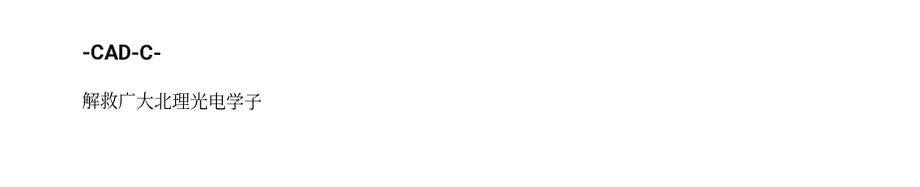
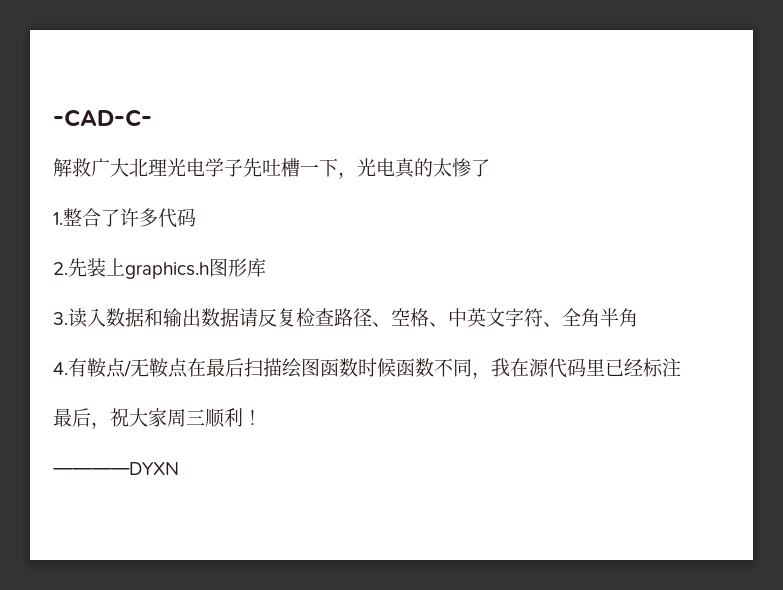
(262, 102) none -> [243,158,490,179] [53,208,196,228] [53,258,266,279] [53,308,638,328] [53,358,681,379] [53,408,262,429] [53,462,179,475] 先吐槽一下，光电真的太惨了 // 1.整合了许多代码 // 2.先装上graphics.h图形库 // 3.读入数据和输出数据请反复检查路径、空格、中英文字符、全角半角 // 4.有鞍点/无鞍点在最后扫描绘图函数时候函数不同，我在源代码里已经标注 // 最后，祝大家周三顺利！ // ————DYXN

